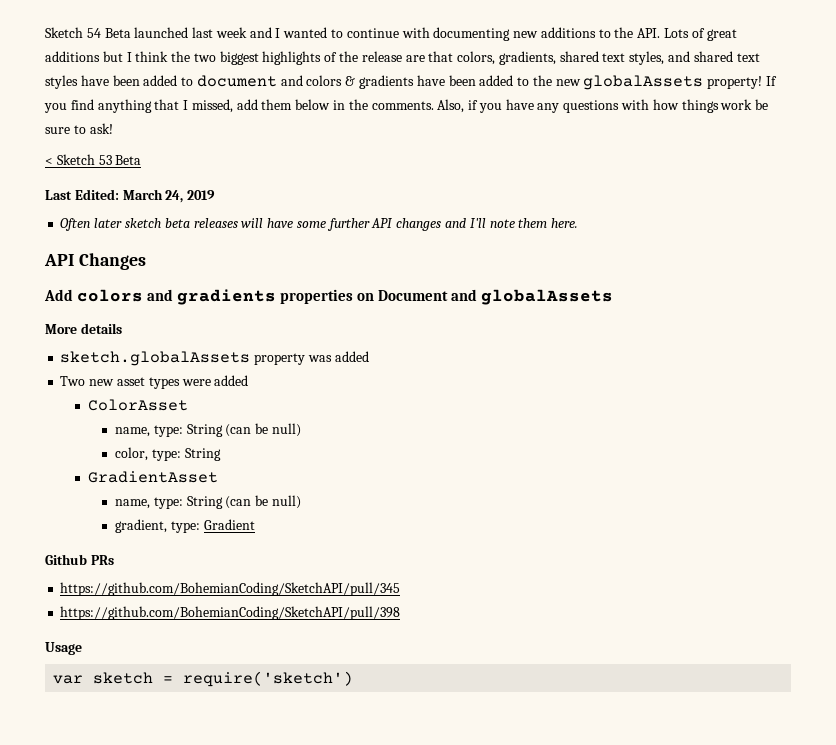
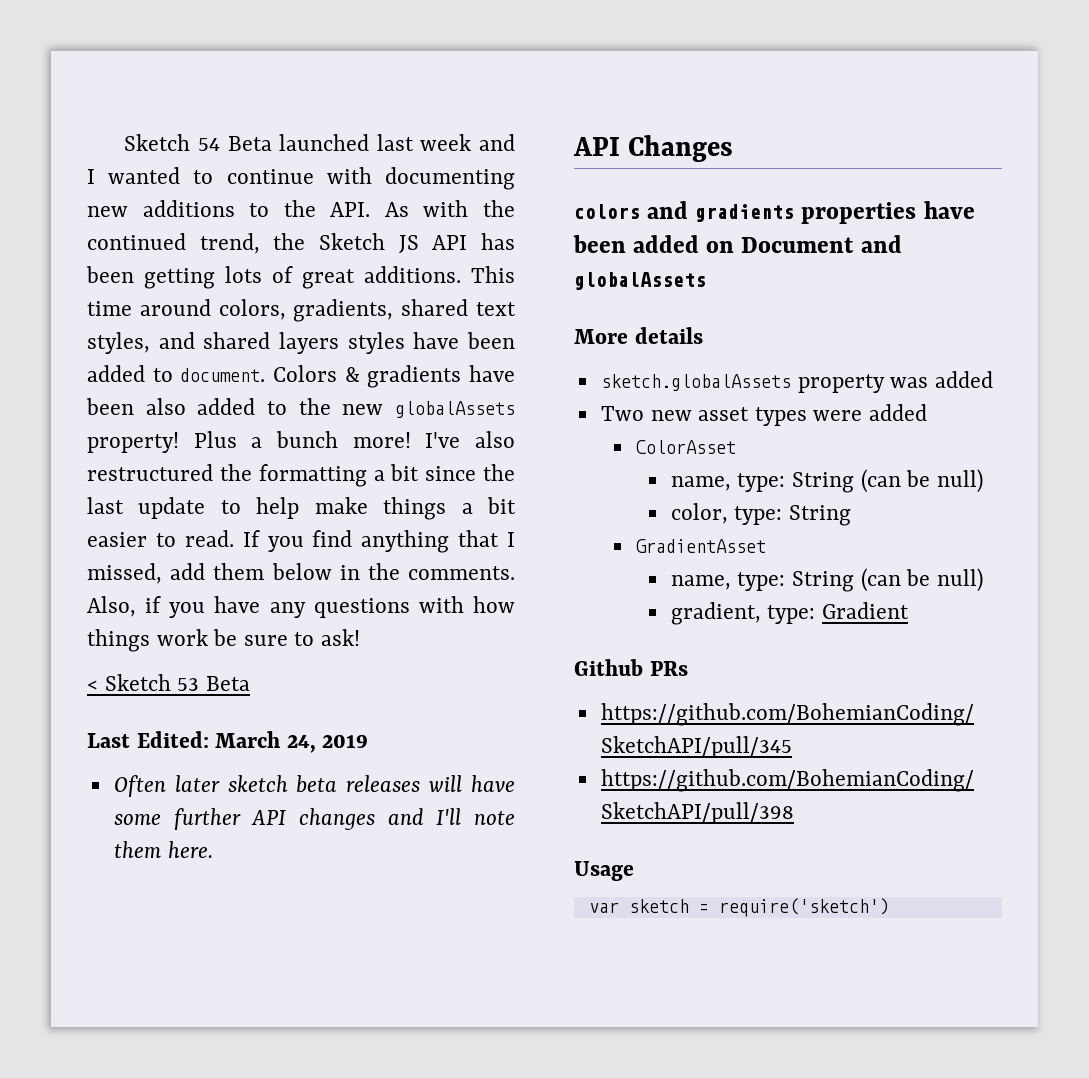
[664,28,737,41] [45,51,454,65] Lots of great additions but I think the two biggest highlights of the release are that -> [384,200,515,217] [87,233,515,254] [86,266,515,289] [87,299,211,316] As with the continued trend, the Sketch JS API has been getting lots of great additions. This time around
[736,53,760,62] text -> [279,332,339,354] layers
[196,75,343,87] document and colors -> [180,365,337,382] document. Colors
(476, 80) none -> [145,398,186,415] also
(763, 82) none -> [193,431,515,448] [87,464,515,487] [87,497,516,520] [87,530,234,547] Plus a bunch more! I've also restructured the formatting a bit since the last update to help make things a bit easier to read.
[44,289,73,301] Add -> (734, 148) none
(354, 296) none -> [923,201,975,219] [573,235,700,253] have been added

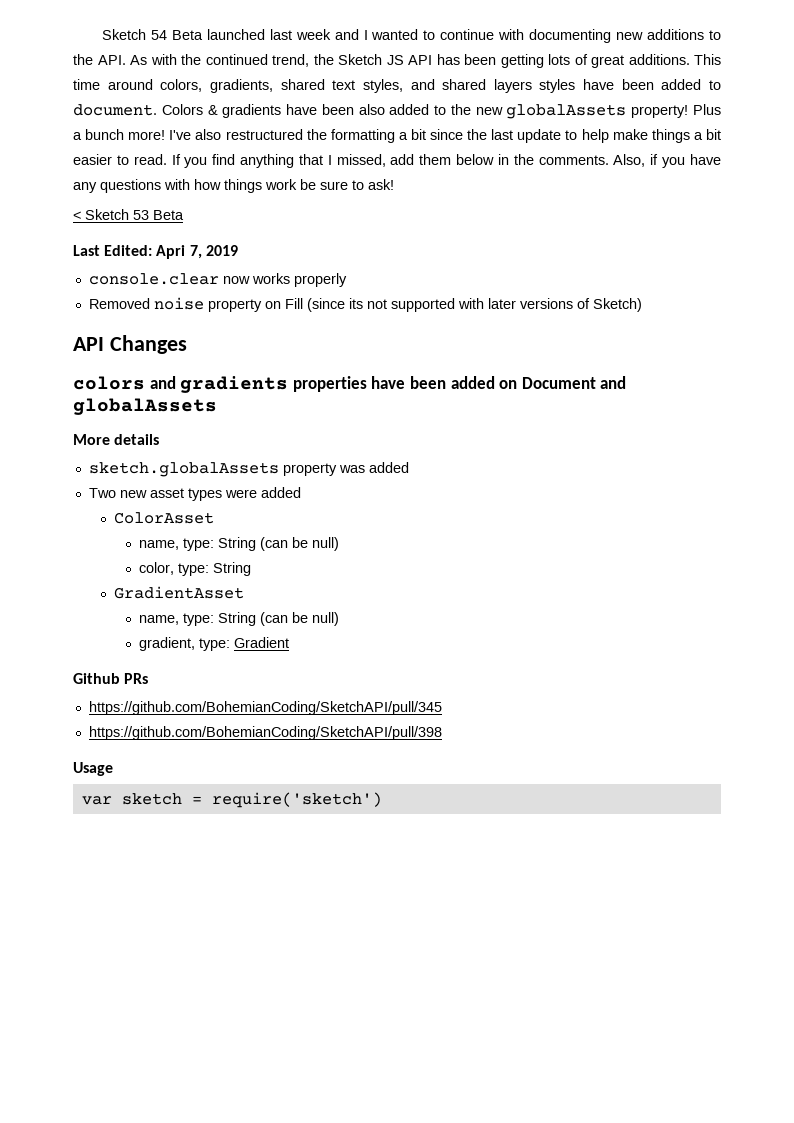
[215,731,316,753] March 24, -> [156,245,202,259] Apri 7,
[113,775,516,797] [113,808,515,830] [113,841,213,858] Often later sketch beta releases will have some further API changes and I'll note them here. -> [88,273,347,287] [88,297,642,312] console.clear now works properly // Removed noise property on Fill (since its not supported with later versions of Sketch)

